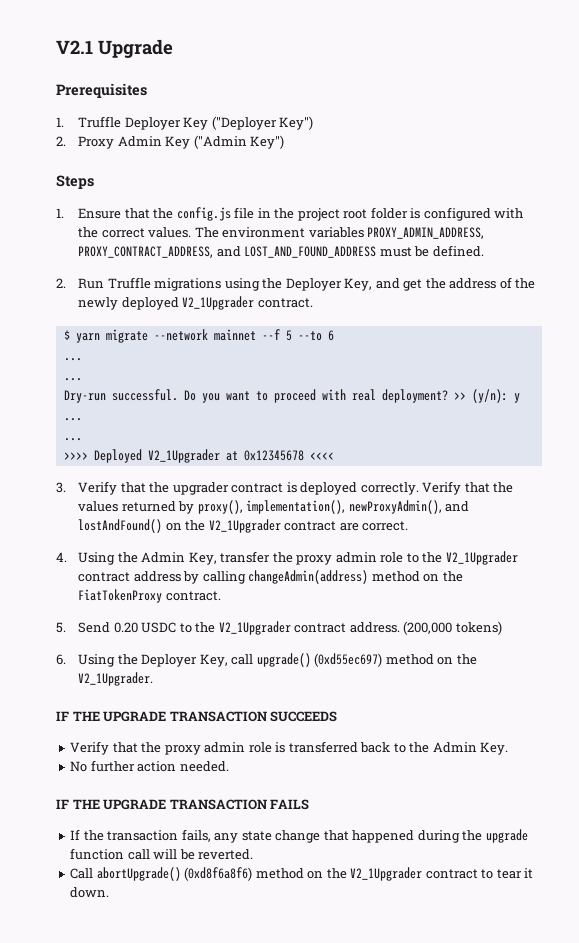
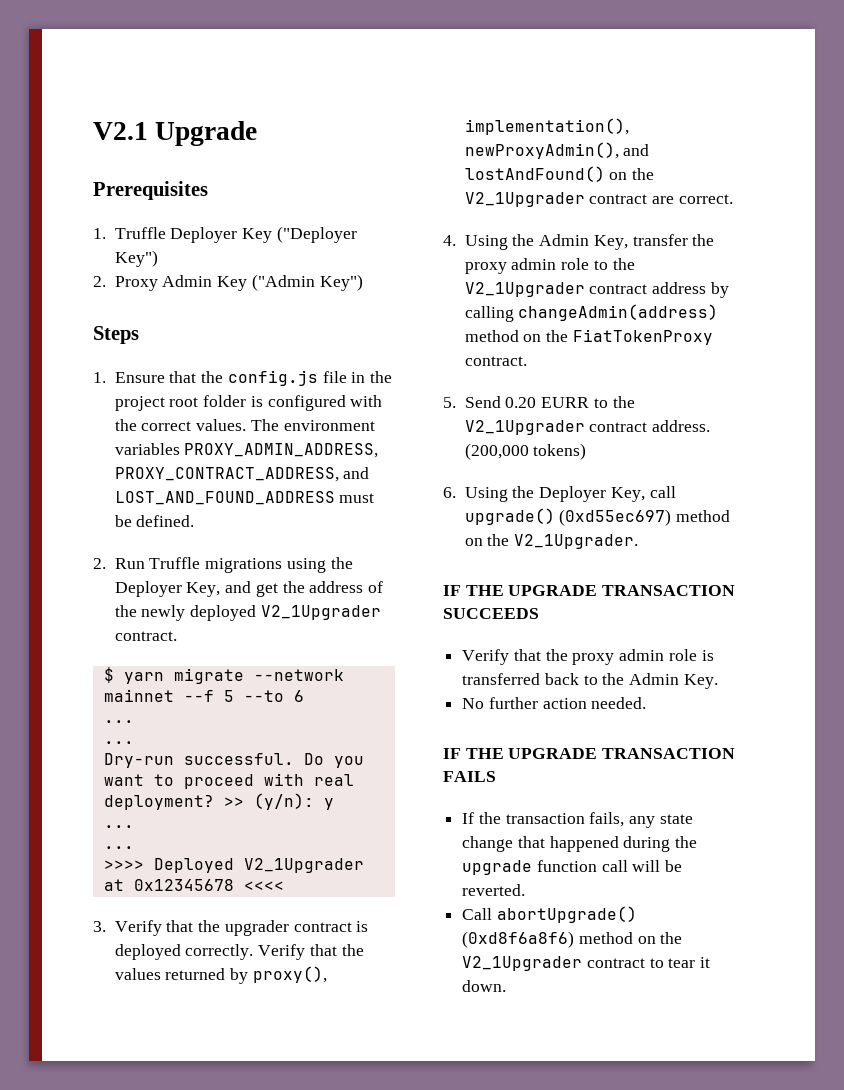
[141,622,177,633] USDC -> [541,397,590,408] EURR

